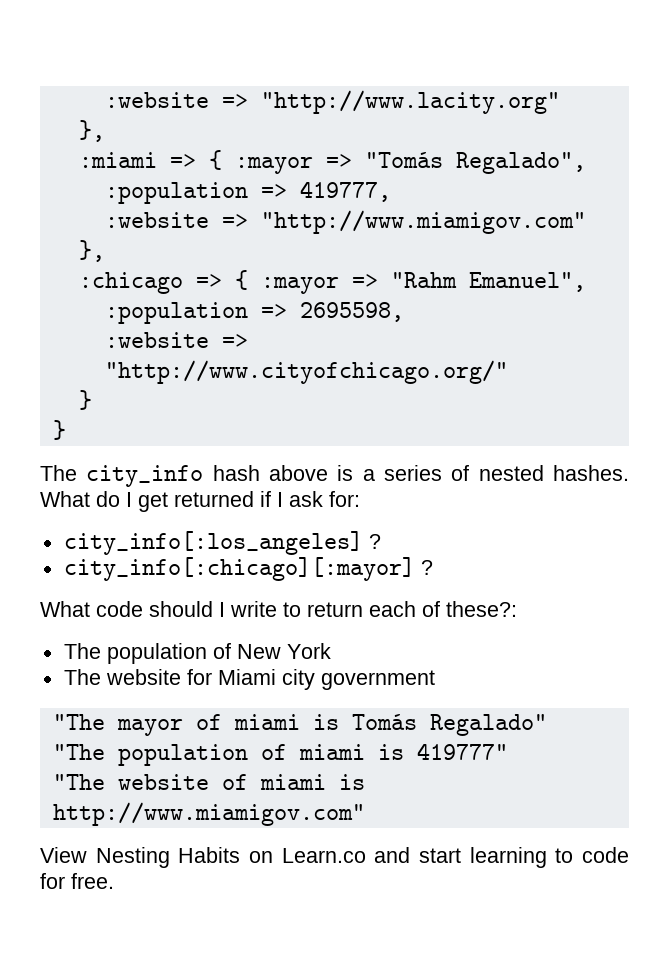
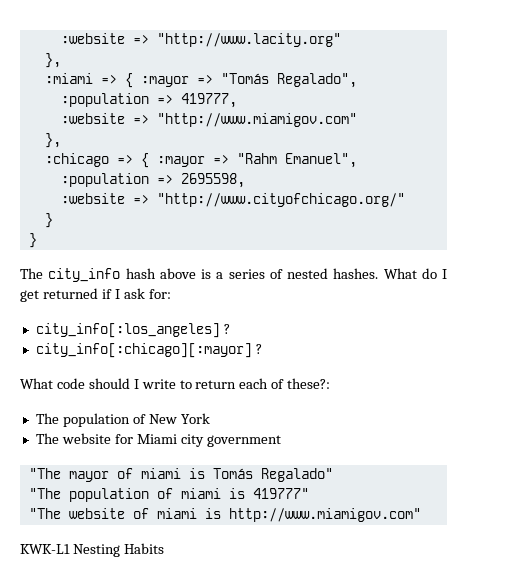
[40,847,87,863] View -> [20,544,70,554] KWK-L1
[248,847,629,868] [40,873,114,889] on Learn.co and start learning to code for free. -> (164, 548) none

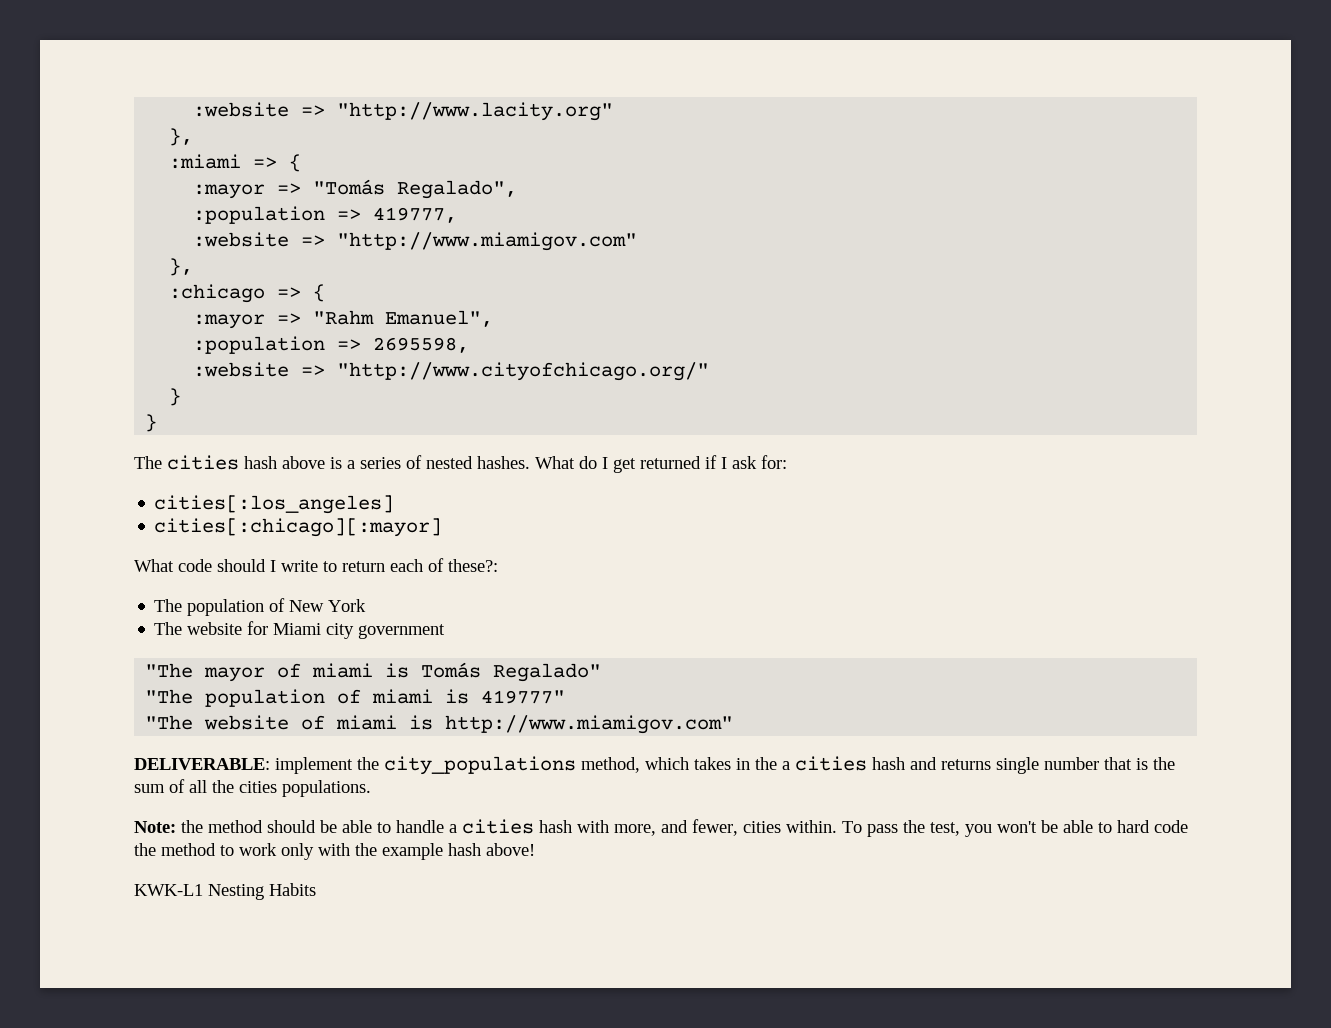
(133, 80) none -> (302, 163) //
(149, 160) none -> (326, 293) //
[48,268,121,282] city_info -> [167,455,239,470] cities
[35,323,230,338] [35,343,262,358] city_info[:los_angeles] ? // city_info[:chicago][:mayor] ? -> [154,495,395,514] [154,518,443,537] cities[:los_angeles] // cities[:chicago][:mayor]
(421, 515) none -> [134,756,1175,775] [134,779,371,797] [134,819,1188,837] [134,843,535,860] // DELIVERABLE: implement the city_populations method, which takes in the a cities hash and returns single number that is the sum of all the cities populations. // Note: the method should be able to handle a cities hash with more, and fewer, cities within. To pass the test, you won't be able to hard code the method to work only with the example hash above!

